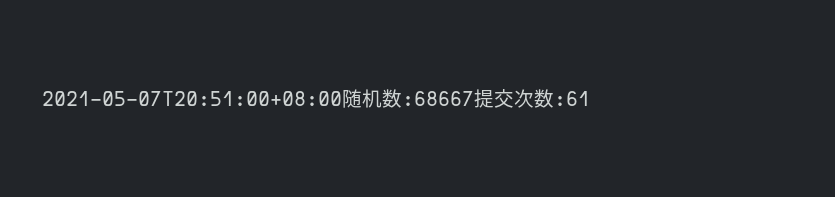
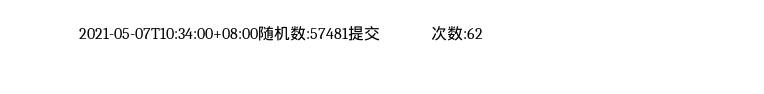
[42,89,474,108] 2021-05-07T20:51:00+08:00随机数:68667 -> [79,26,348,41] 2021-05-07T10:34:00+08:00随机数:57481
[554,91,590,106] :61 -> [463,27,483,39] :62

